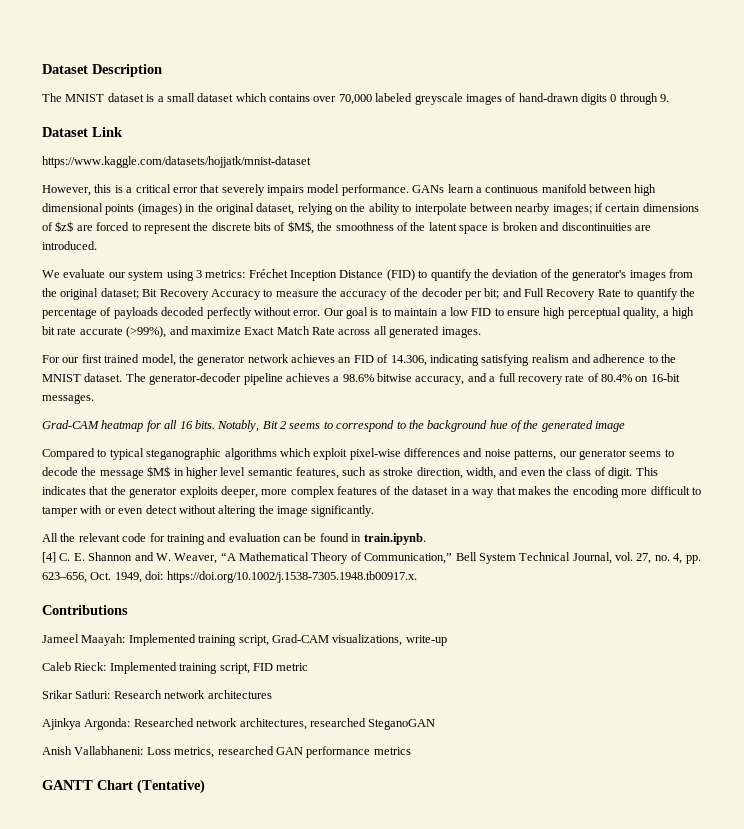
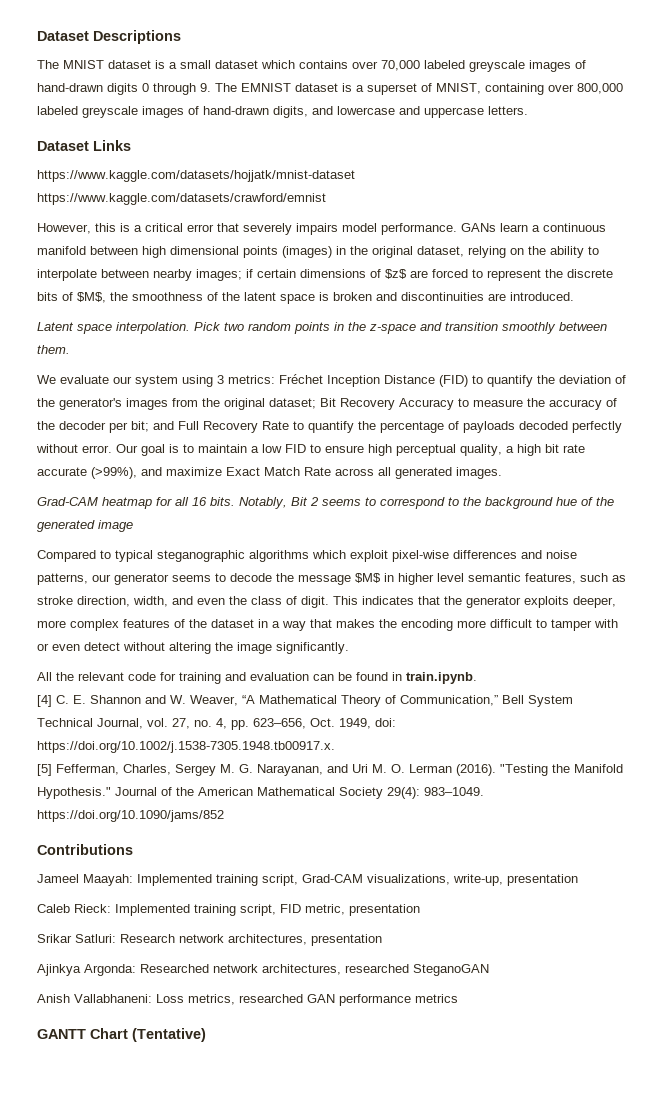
[42,64,162,77] Dataset Description -> [37,30,181,44] Dataset Descriptions
[42,127,123,137] // Dataset Link -> [215,83,623,95] [37,106,528,118] [37,140,131,151] The EMNIST dataset is a superset of MNIST, containing over 800,000 labeled greyscale images of hand-drawn digits, and lowercase and uppercase letters. // Dataset Links
(311, 162) none -> [37,193,326,205] https://www.kaggle.com/datasets/crawford/emnist
(97, 245) none -> [37,322,607,334] [37,345,70,354] // Latent space interpolation. Pick two random points in the z-space and transition smoothly between them.
[42,354,677,366] [42,373,680,385] [42,394,94,404] // For our first trained model, the generator network achieves an FID of 14.306, indicating satisfying realism and adherence to the MNIST dataset. The generator-decoder pipeline achieves a 98.6% bitwise accuracy, and a full recovery rate of 80.4% on 16-bit messages. -> (502, 473) none
(417, 577) none -> [37,764,623,776] [37,787,484,799] [37,810,224,822] // [5] Fefferman, Charles, Sergey M. G. Narayanan, and Uri M. O. Lerman (2016). "Testing the Manifold Hypothesis." Journal of the American Mathematical Society 29(4): 983–1049. https://doi.org/10.1090/jams/852
[405,635,447,646] write-up -> [453,874,578,886] write-up, presentation
[276,663,309,671] metric -> [305,904,420,916] metric, presentation
[207,690,272,699] architectures -> [228,934,382,946] architectures, presentation

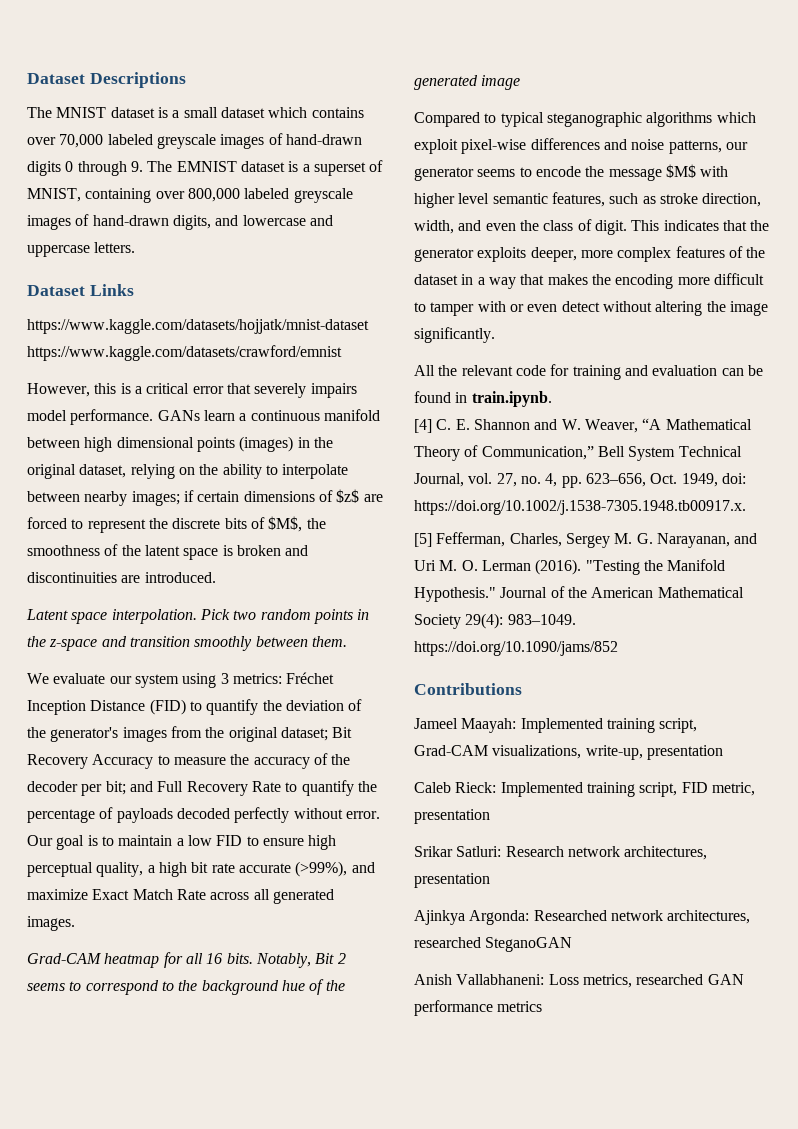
[230,573,272,582] decode -> [535,166,581,177] encode
[384,573,394,582] in -> [700,166,729,177] with
[37,1028,206,1042] // GANTT Chart (Tentative) -> (543, 1006) none

